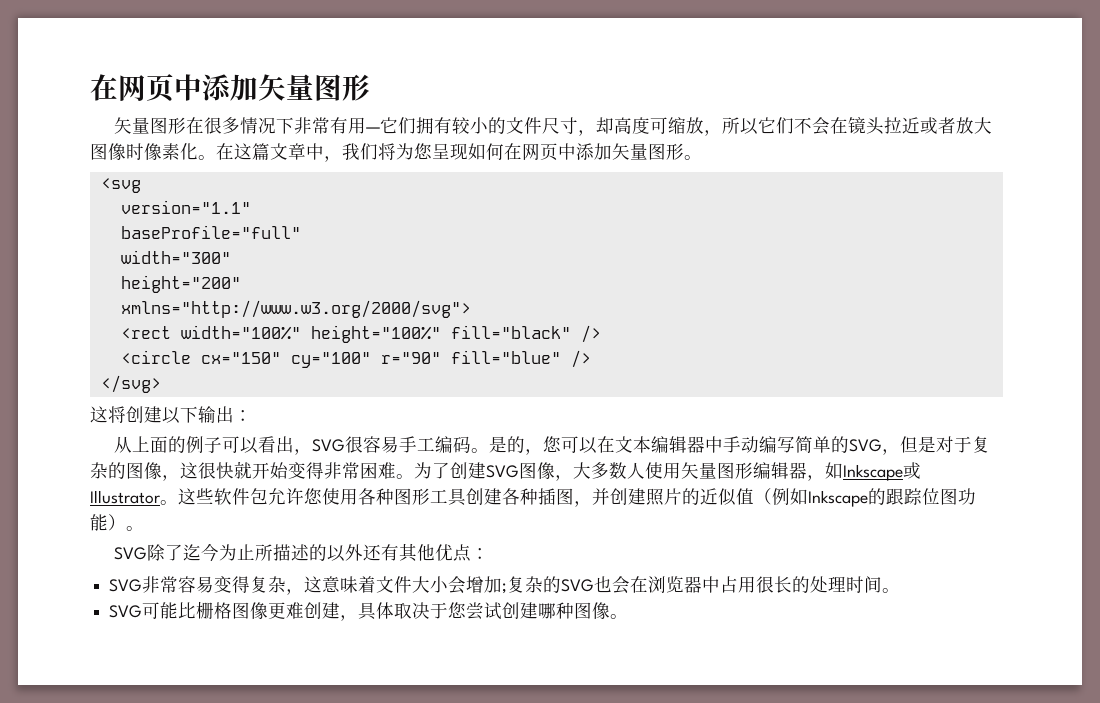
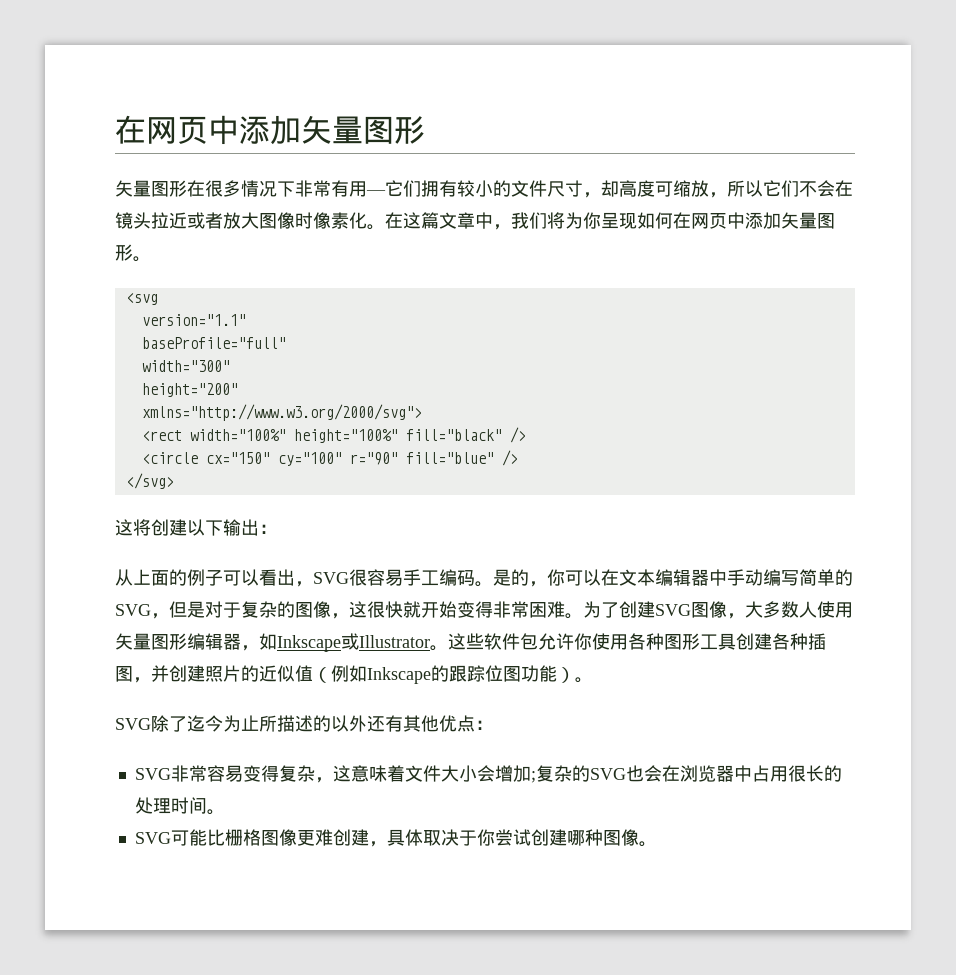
[414,143,432,160] 您 -> [583,212,601,229] 你
[542,436,561,453] 您 -> [547,569,565,586] 你
[304,488,322,505] 您 -> [574,633,592,650] 你
[448,602,467,619] 您 -> [476,829,495,846] 你

